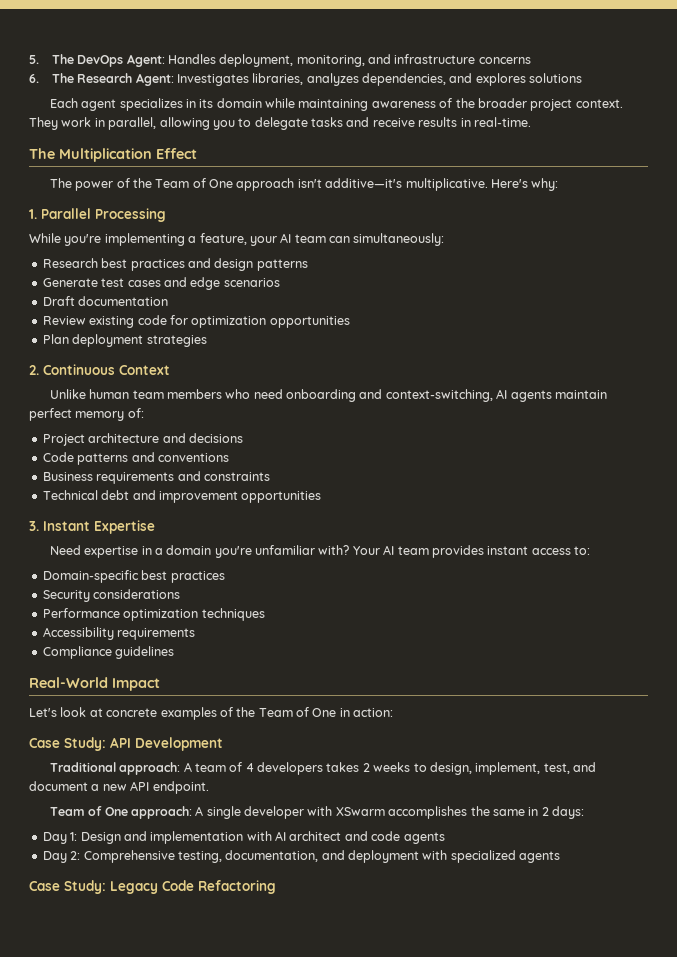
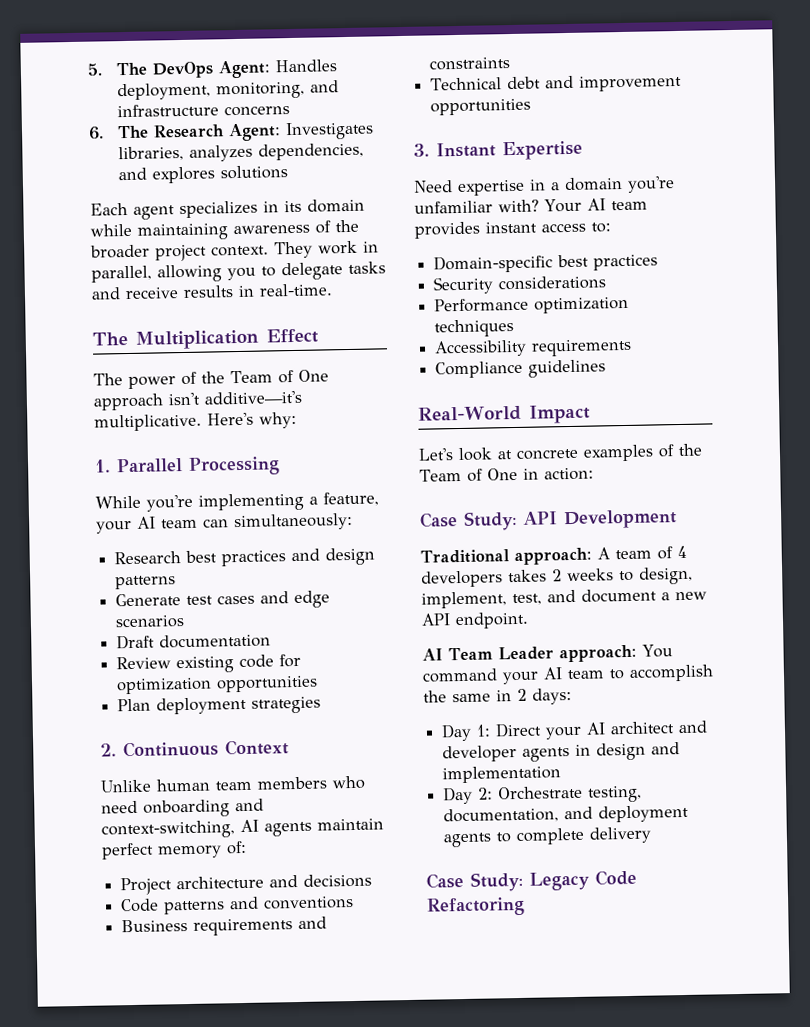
[49,806,468,819] Team of One approach: A single developer with XSwarm accomplishes -> [422,644,673,663] [422,664,714,685] AI Team Leader approach: You command your AI team to accomplish
[80,831,272,844] Design and implementation with -> [495,722,583,740] Direct your
[371,831,445,844] code agents -> [442,742,681,763] [442,765,562,784] developer agents in design and implementation
[83,850,175,863] Comprehensive -> [497,785,584,800] Orchestrate
[422,850,561,863] with specialized agents -> [443,826,653,848] agents to complete delivery

